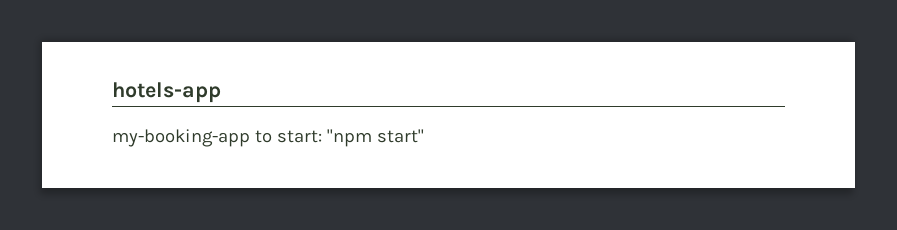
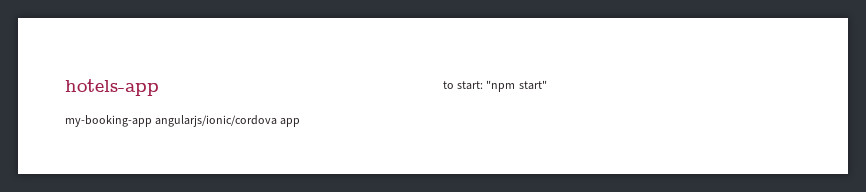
(250, 138) none -> [155,115,301,127] angularjs/ionic/cordova app //

